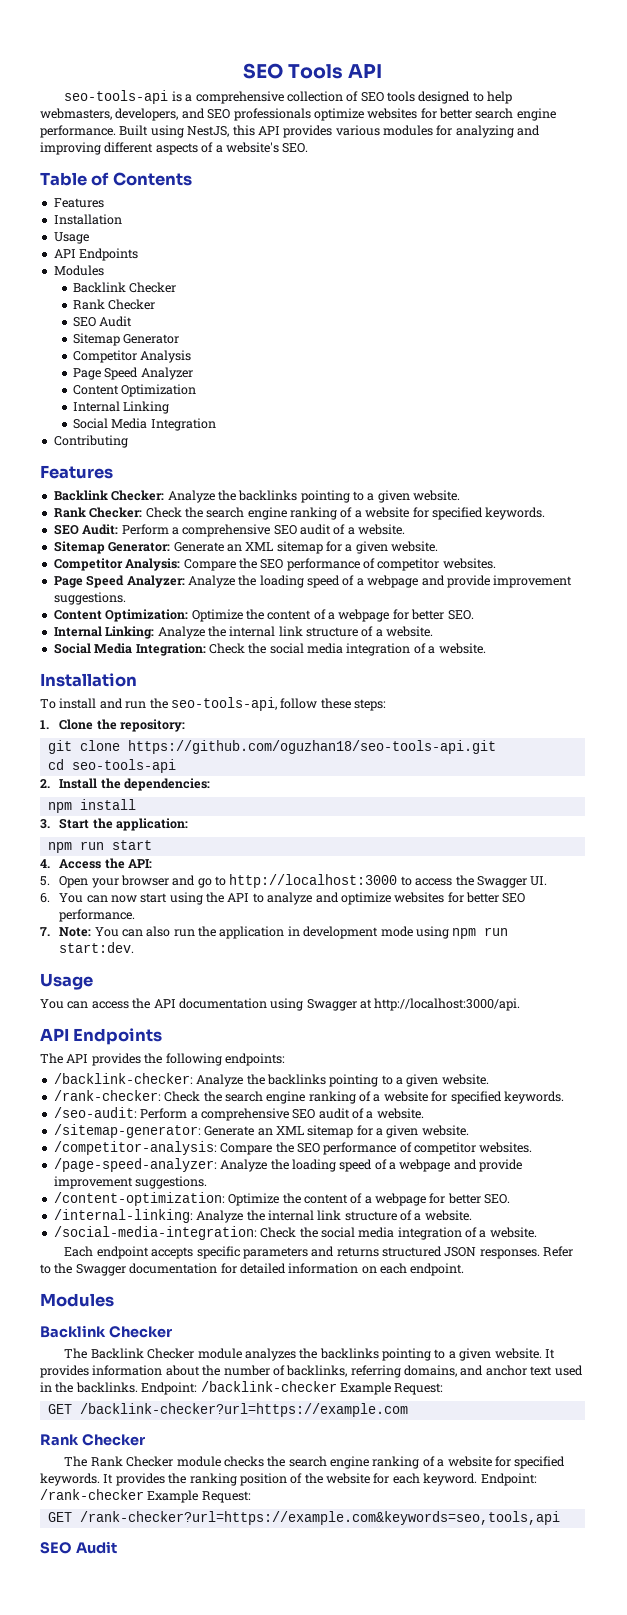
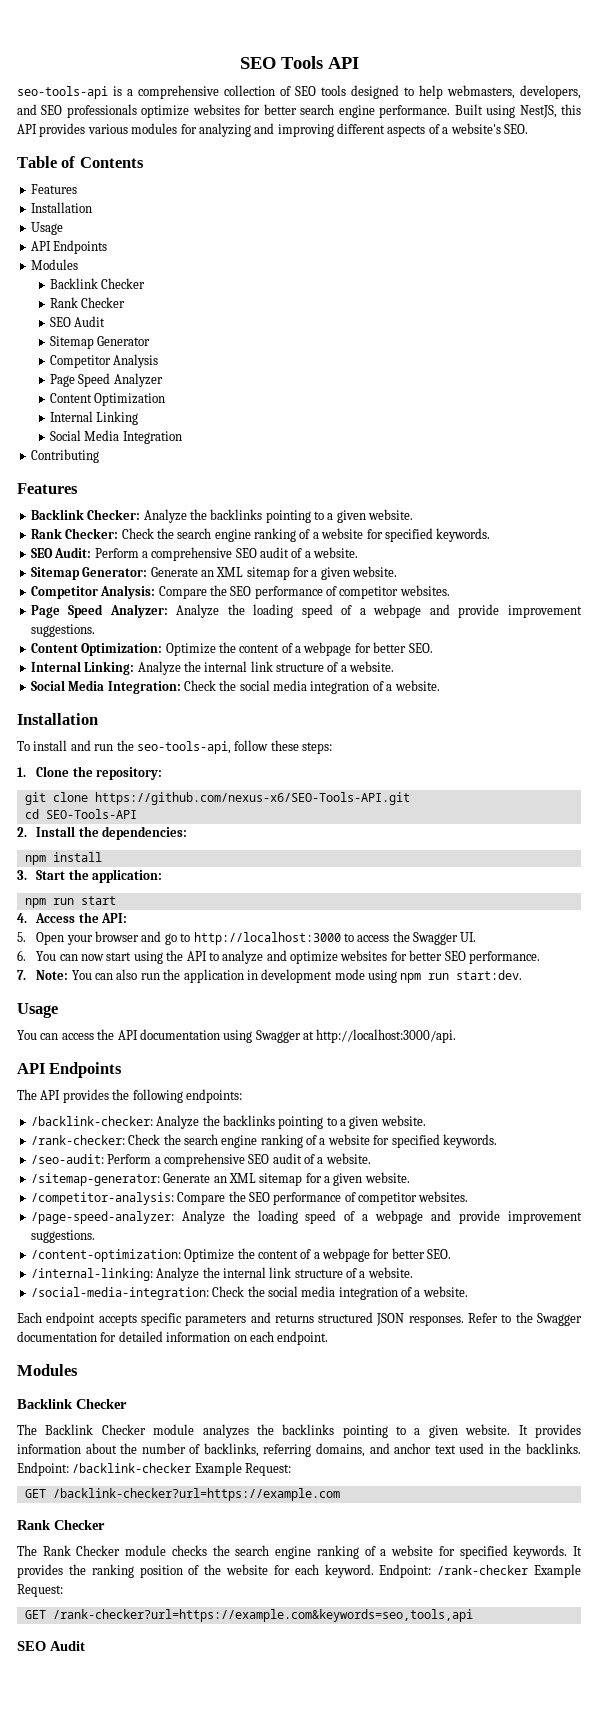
[127,740,496,754] https://github.com/oguzhan18/seo-tools-api.git -> [94,792,410,805] https://github.com/nexus-x6/SEO-Tools-API.git
[71,759,176,773] seo-tools-api -> [45,809,137,819] SEO-Tools-API

